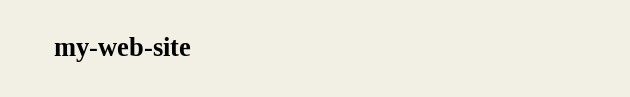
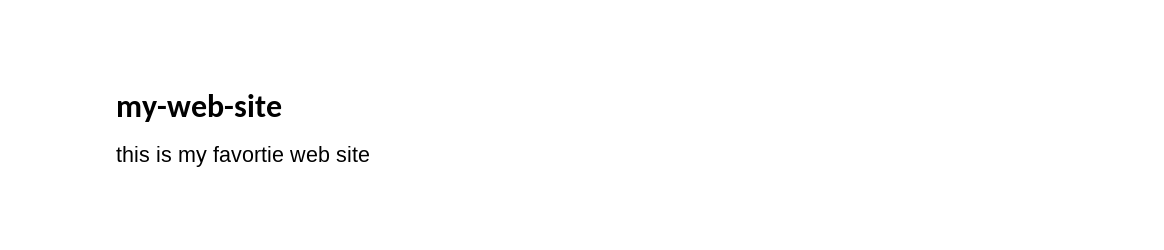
(191, 49) none -> [116,146,370,167] // this is my favortie web site

